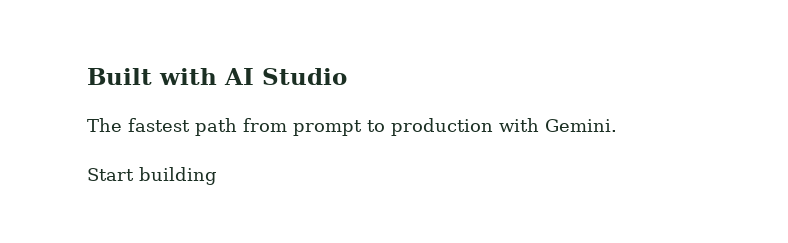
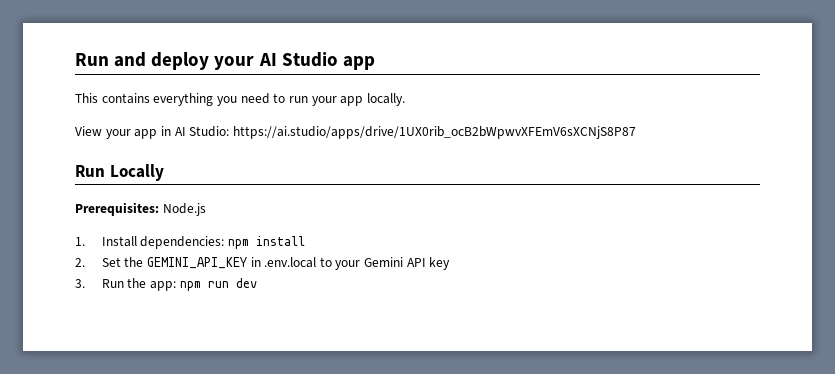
[87,68,347,85] [87,118,617,136] [87,167,217,185] Built with AI Studio // The fastest path from prompt to production with Gemini. // Start building -> [75,52,375,70] [75,93,405,106] [75,126,636,139] [75,164,164,181] [75,202,206,216] [75,236,305,249] [75,257,451,270] [75,278,257,291] Run and deploy your AI Studio app // This contains everything you need to run your app locally. // View your app in AI Studio: https://ai.studio/apps/drive/1UX0rib_ocB2bWpwvXFEmV6sXCNjS8P87 // Run Locally // Prerequisites: Node.js // 1. Install dependencies: npm install // 2. Set the GEMINI_API_KEY in .env.local to your Gemini API key // 3. Run the app: npm run dev

